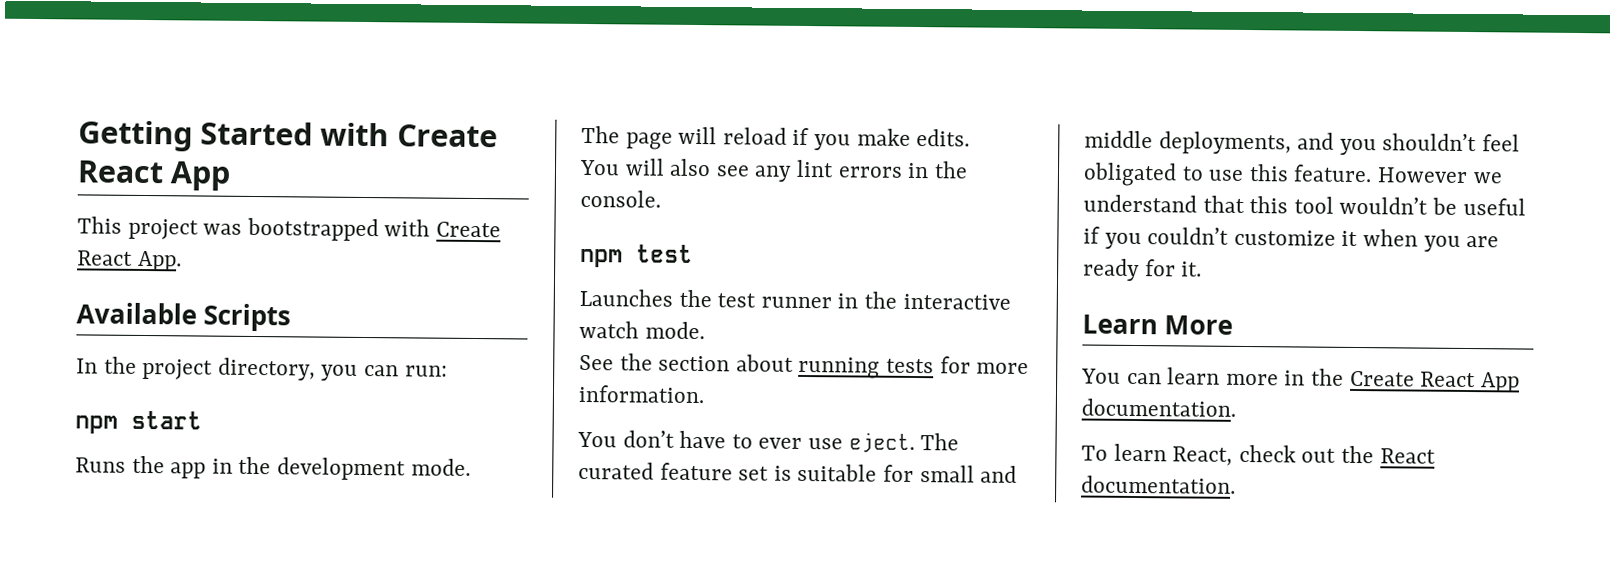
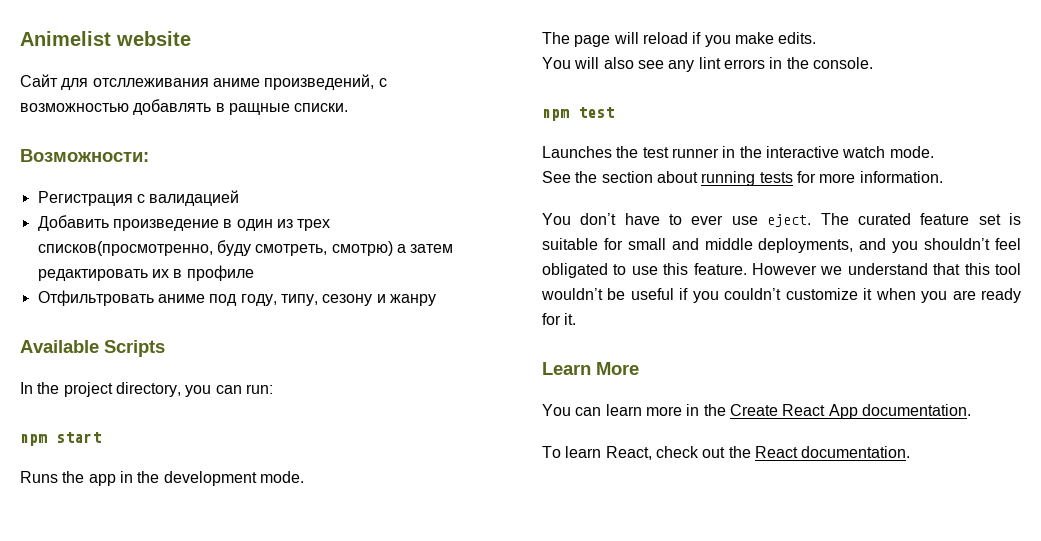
[78,120,498,152] [77,160,232,191] [77,216,502,242] [77,250,182,272] Getting Started with Create React App // This project was bootstrapped with Create React App. -> [20,31,191,46] [20,74,387,90] [20,99,349,115] [20,149,149,162] [37,190,240,206] [37,215,331,231] [37,240,454,256] [37,265,254,281] [37,290,436,306] Animelist website // Сайт для отсллеживания аниме произведений, с возможностью добавлять в ращные списки. // Возможности: // Регистрация с валидацией // Добавить произведение в один из трех списков(просмотренно, буду смотреть, смотрю) а затем редактировать их в профиле // Отфильтровать аниме под году, типу, сезону и жанру

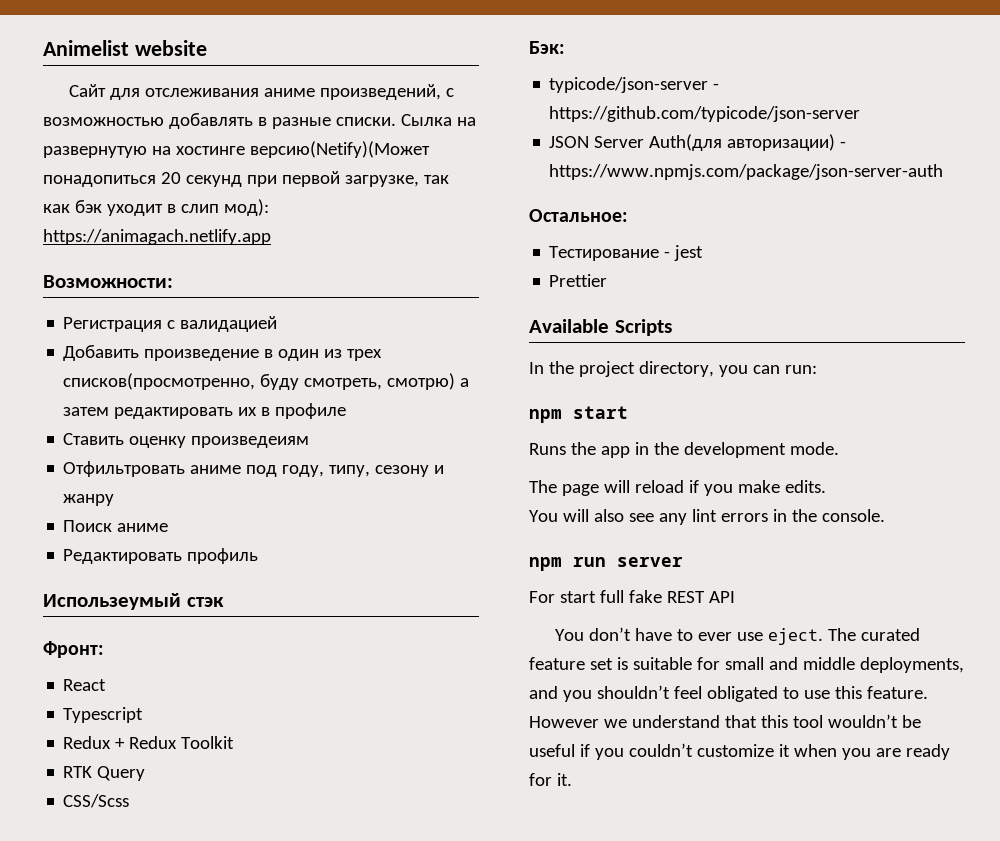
[92,78,209,87] отсллеживания -> [144,88,259,97] отслеживания
[228,103,290,115] ращные -> [271,117,331,129] разные
(349, 107) none -> [400,114,476,126] [43,141,430,158] [43,171,449,187] [43,199,269,216] [43,229,271,245] Сылка на развернутую на хостинге версию(Netify)(Может понадопиться 20 секунд при первой загрузке, так как бэк уходит в слип мод): https://animagach.netlify.app
(254, 273) none -> [63,433,310,448] // Ставить оценку произведеиям
(436, 300) none -> [63,520,169,532] [63,548,259,564] [43,593,224,610] [43,641,104,658] [63,679,107,691] [63,707,144,723] [63,736,235,749] [63,766,146,781] [63,794,130,808] [529,41,565,54] [549,77,720,93] [549,106,861,122] [549,134,847,151] [549,164,944,180] [529,209,628,222] [549,245,704,261] [549,274,608,287] // Поиск аниме // Редактировать профиль // Использеумый стэк // Фронт: // React // Typescript // Redux + Redux Toolkit // RTK Query // CSS/Scss // Бэк: // typicode/json-server - https://github.com/typicode/json-server // JSON Server Auth(для авторизации) - https://www.npmjs.com/package/json-server-auth // Остальное: // Тестирование - jest // Prettier
[578,107,614,118] [542,146,934,158] [542,171,943,186] test // Launches the test runner in the interactive watch mode. // See the section about running tests for more information. -> [573,557,683,567] [529,590,735,603] run server // For start full fake REST API
[542,362,639,375] [542,404,971,419] [542,446,911,460] // Learn More // You can learn more in the Create React App documentation. // To learn React, check out the React documentation. -> (572, 779) none

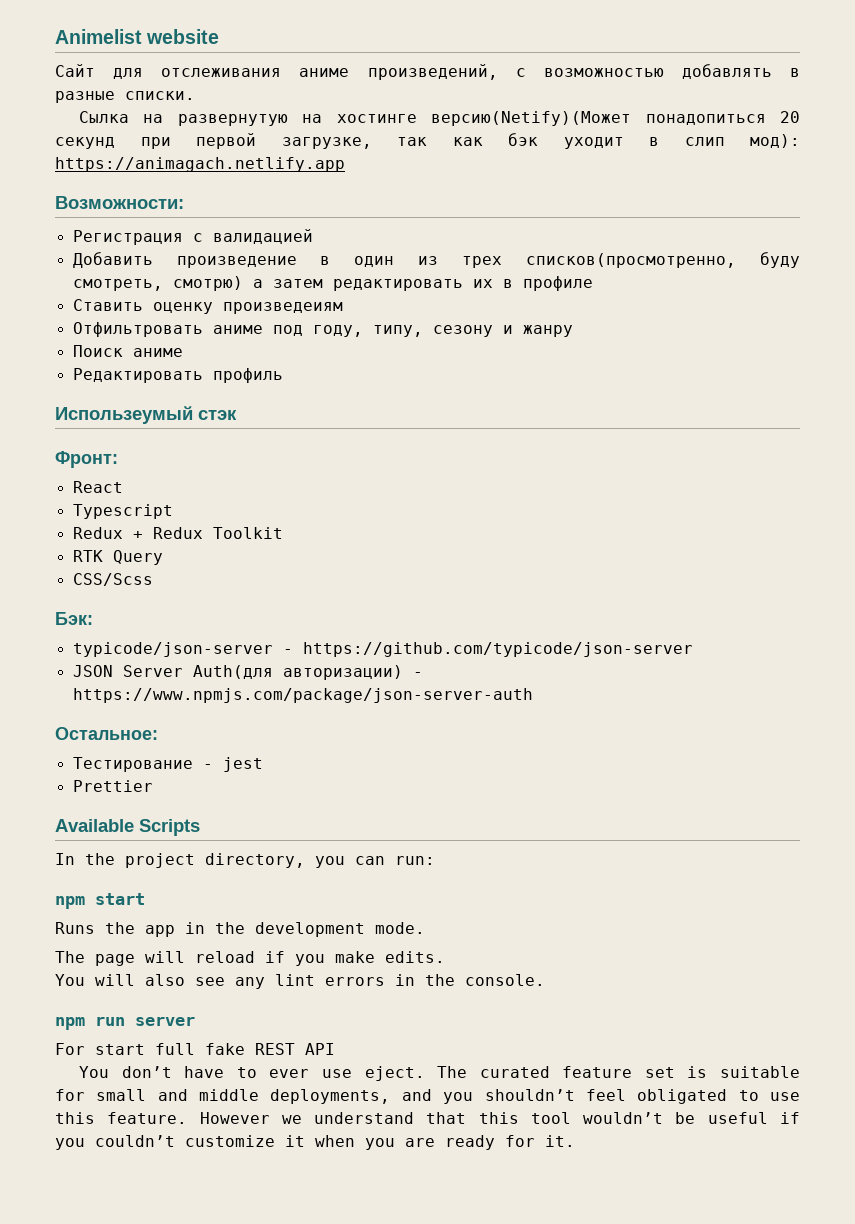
(396, 121) none -> (195, 95) //

